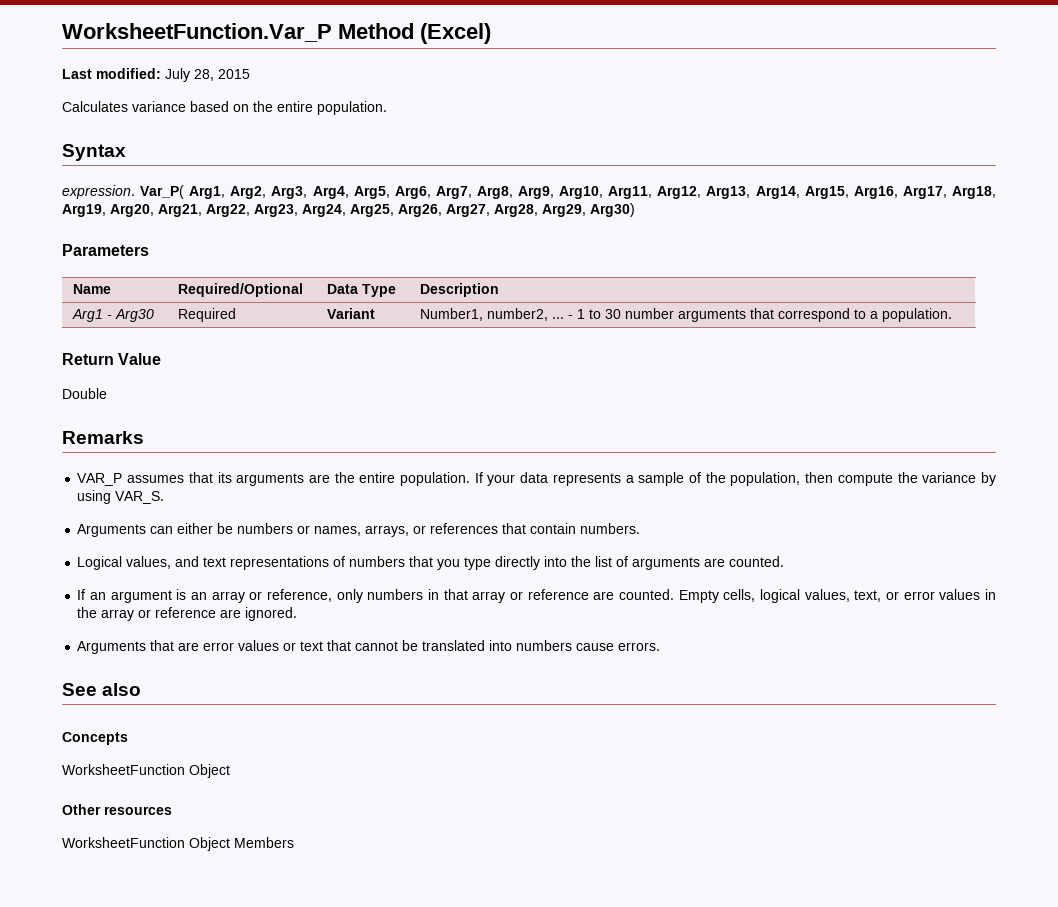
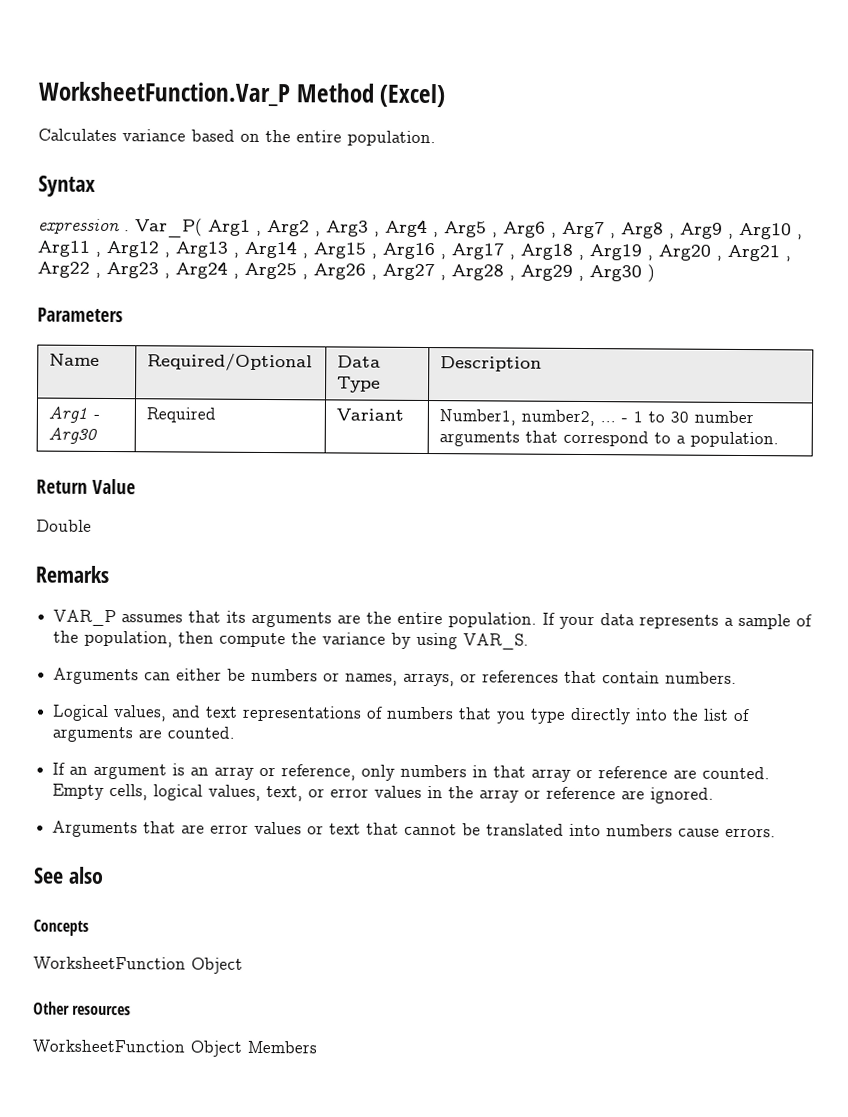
[62,68,250,82] // Last modified: July 28, 2015 -> (446, 95) none
[62,185,996,199] [62,203,635,217] expression. Var_P( Arg1, Arg2, Arg3, Arg4, Arg5, Arg6, Arg7, Arg8, Arg9, Arg10, Arg11, Arg12, Arg13, Arg14, Arg15, Arg16, Arg17, Arg18, Arg19, Arg20, Arg21, Arg22, Arg23, Arg24, Arg25, Arg26, Arg27, Arg28, Arg29, Arg30) -> [38,218,803,240] [37,240,791,262] [37,261,655,283] expression . Var_P( Arg1 , Arg2 , Arg3 , Arg4 , Arg5 , Arg6 , Arg7 , Arg8 , Arg9 , Arg10 , Arg11 , Arg12 , Arg13 , Arg14 , Arg15 , Arg16 , Arg17 , Arg18 , Arg19 , Arg20 , Arg21 , Arg22 , Arg23 , Arg24 , Arg25 , Arg26 , Arg27 , Arg28 , Arg29 , Arg30 )

